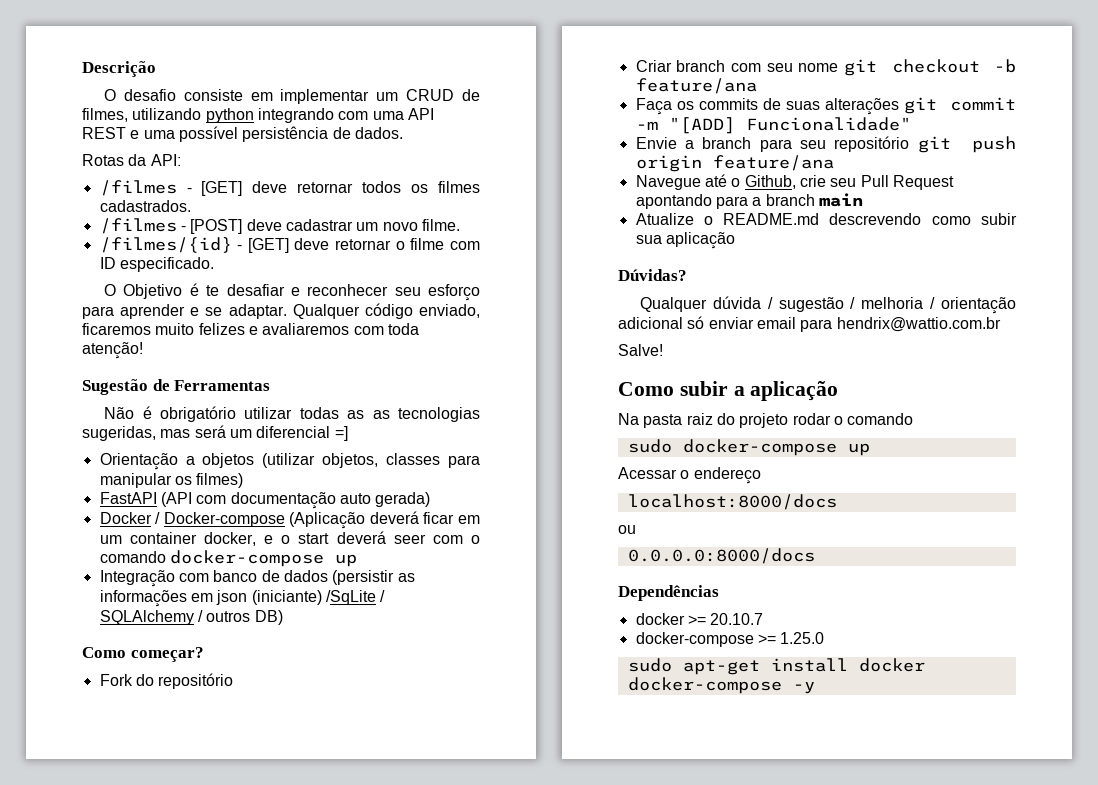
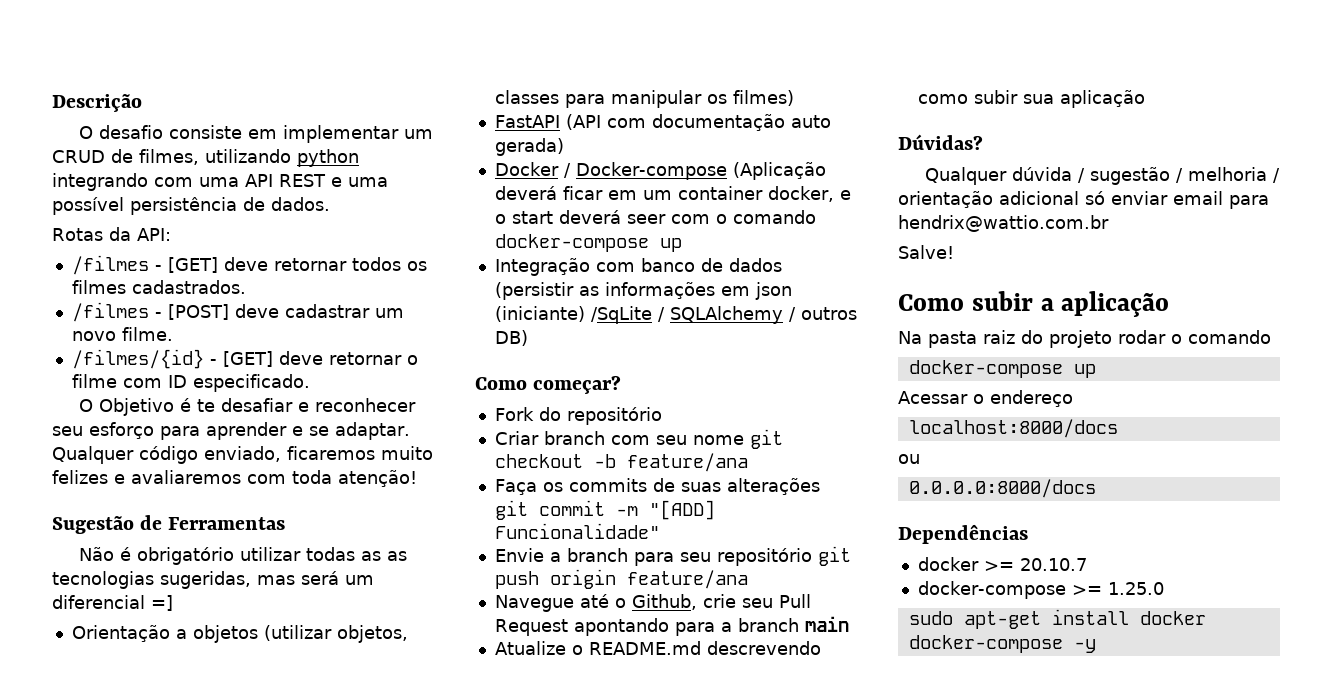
[627,439,672,453] sudo -> (1271, 337) none

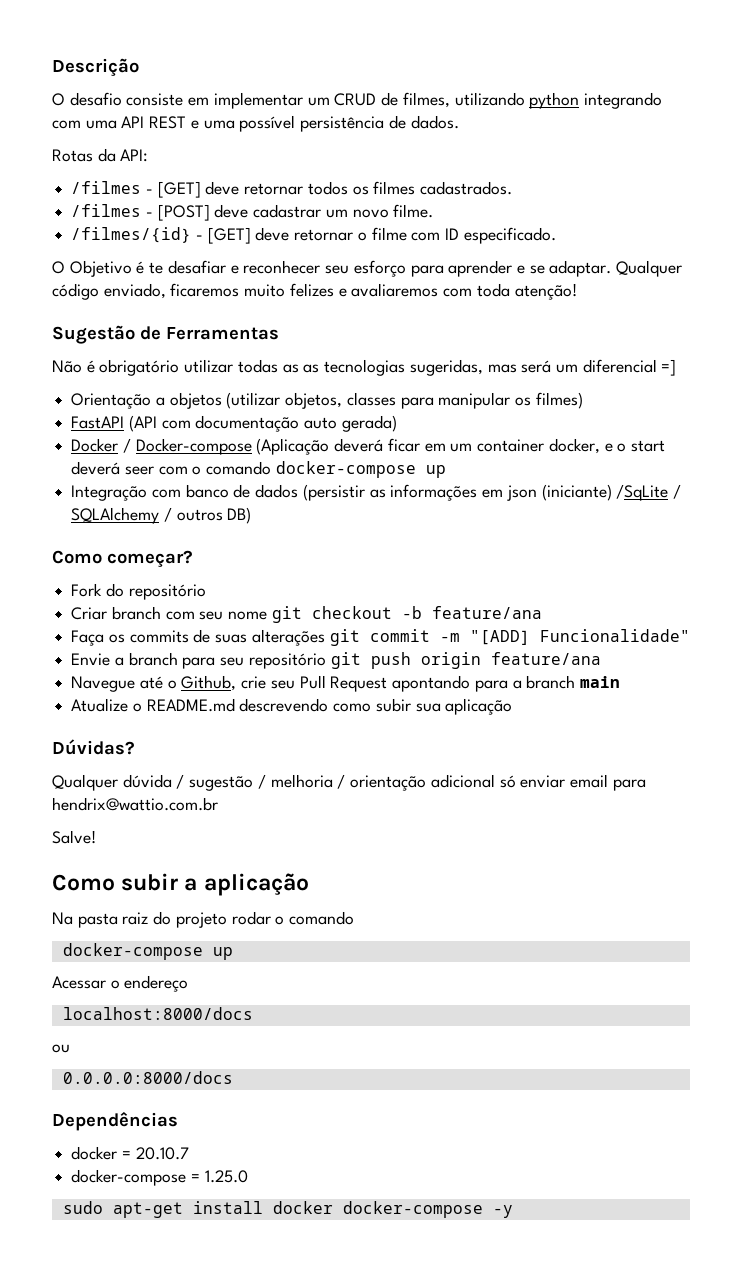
[983,561,1014,571] >= -> [121,1151,131,1159] =
[1071,585,1102,595] >= -> [190,1174,200,1182] =

